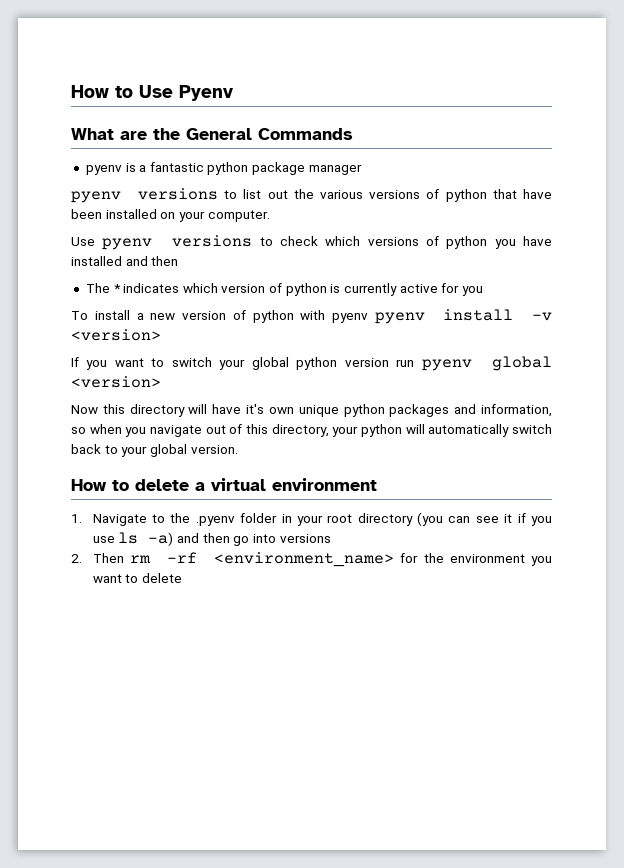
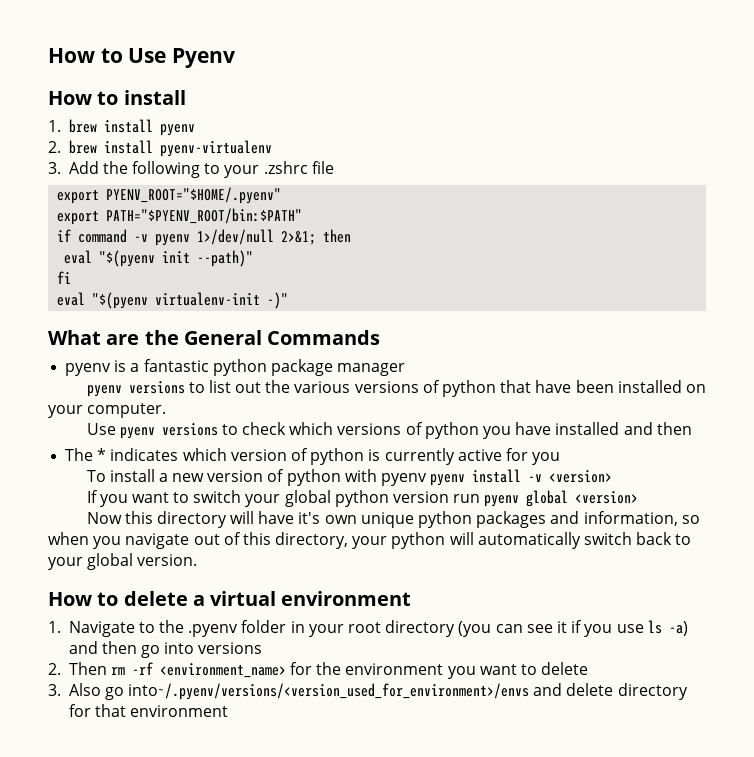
(233, 93) none -> [48,90,186,105] [48,119,195,136] [48,140,272,157] [48,161,334,178] [57,187,282,204] [57,208,303,225] [57,229,352,246] [64,250,254,267] [57,271,72,284] [57,292,289,309] // How to install // 1. brew install pyenv // 2. brew install pyenv-virtualenv // 3. Add the following to your .zshrc file // export PYENV_ROOT="$HOME/.pyenv" // export PATH="$PYENV_ROOT/bin:$PATH" // if command -v pyenv 1>/dev/null 2>&1; then // eval "$(pyenv init --path)" // fi // eval "$(pyenv virtualenv-init -)"
(183, 578) none -> [48,683,688,700] [68,704,229,717] // 3. Also go into~/.pyenv/versions/<version_used_for_environment>/envs and delete directory for that environment

